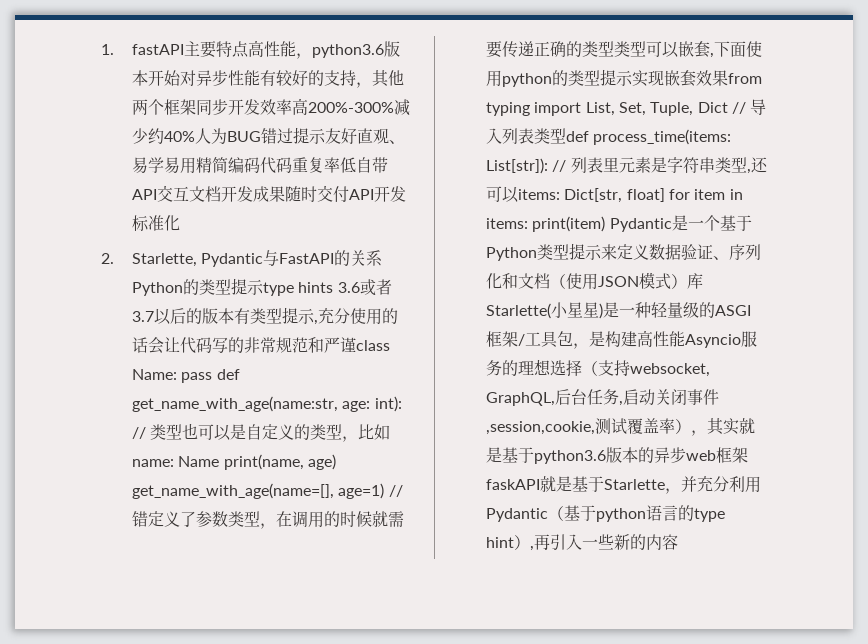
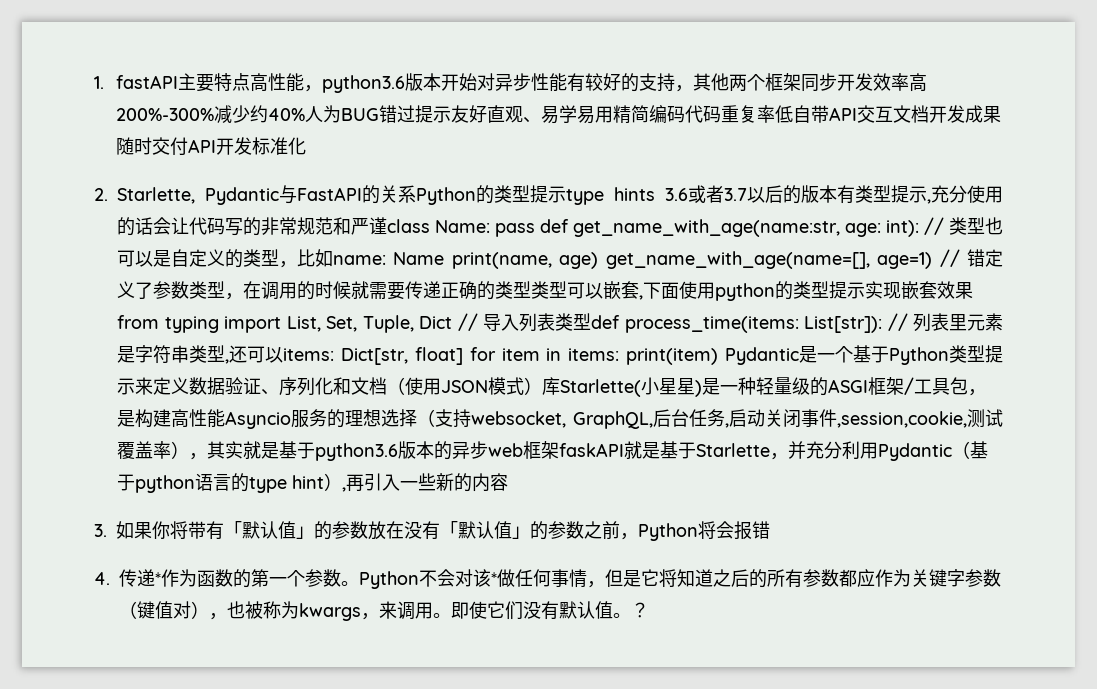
(679, 542) none -> [94,521,771,541] [94,569,1001,589] [119,601,649,621] // 3.如果你将带有「默认值」的参数放在没有「默认值」的参数之前，Python将会报错 // 4.传递*作为函数的第一个参数。Python不会对该*做任何事情，但是它将知道之后的所有参数都应作为关键字参数（键值对），也被称为kwargs，来调用。即使它们没有默认值。？

